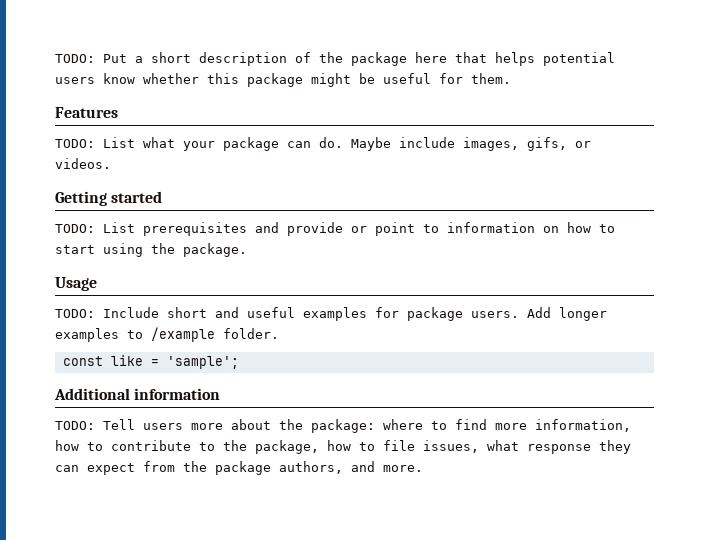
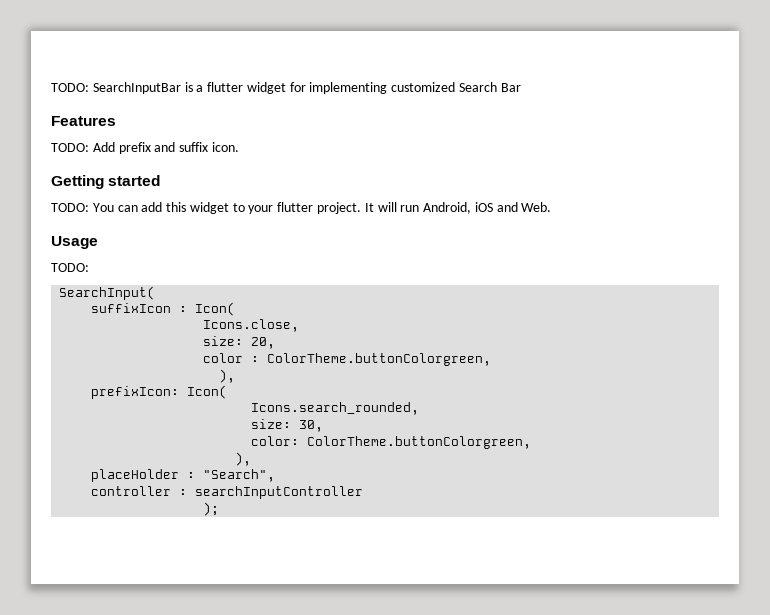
[55,52,615,66] [55,73,511,87] [55,107,118,118] [55,137,591,151] [55,158,111,169] [55,191,163,206] [55,222,615,236] [55,243,247,257] [55,277,97,291] [55,307,607,321] [55,327,279,342] [62,355,239,369] [54,388,221,400] [55,419,631,433] [55,440,631,454] [55,461,423,475] TODO: Put a short description of the package here that helps potential users know whether this package might be useful for them. // Features // TODO: List what your package can do. Maybe include images, gifs, or videos. // Getting started // TODO: List prerequisites and provide or point to information on how to start using the package. // Usage // TODO: Include short and useful examples for package users. Add longer examples to /example folder. // const like = 'sample'; // Additional information // TODO: Tell users more about the package: where to find more information, how to contribute to the package, how to file issues, what response they can expect from the package authors, and more. -> [51,82,521,94] [51,116,116,126] [51,142,239,154] [51,175,161,189] [51,202,552,214] [51,236,98,249] [51,263,89,272] [59,286,156,300] [91,302,236,316] [203,319,300,332] [203,336,276,349] [203,353,492,366] [219,369,236,383] [91,385,228,399] [251,402,420,415] [251,419,324,432] [251,436,532,449] [235,452,252,466] [91,469,276,482] [91,486,364,499] [203,502,220,516] TODO: SearchInputBar is a flutter widget for implementing customized Search Bar // Features // TODO: Add prefix and suffix icon. // Getting started // TODO: You can add this widget to your flutter project. It will run Android, iOS and Web. // Usage // TODO: // SearchInput( // suffixIcon : Icon( // Icons.close, // size: 20, // color : ColorTheme.buttonColorgreen, // ), // prefixIcon: Icon( // Icons.search_rounded, // size: 30, // color: ColorTheme.buttonColorgreen, // ), // placeHolder : "Search", // controller : searchInputController // );

